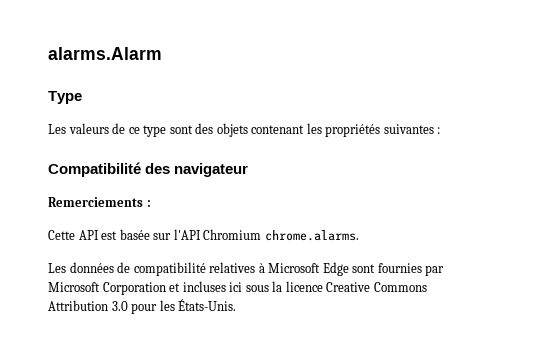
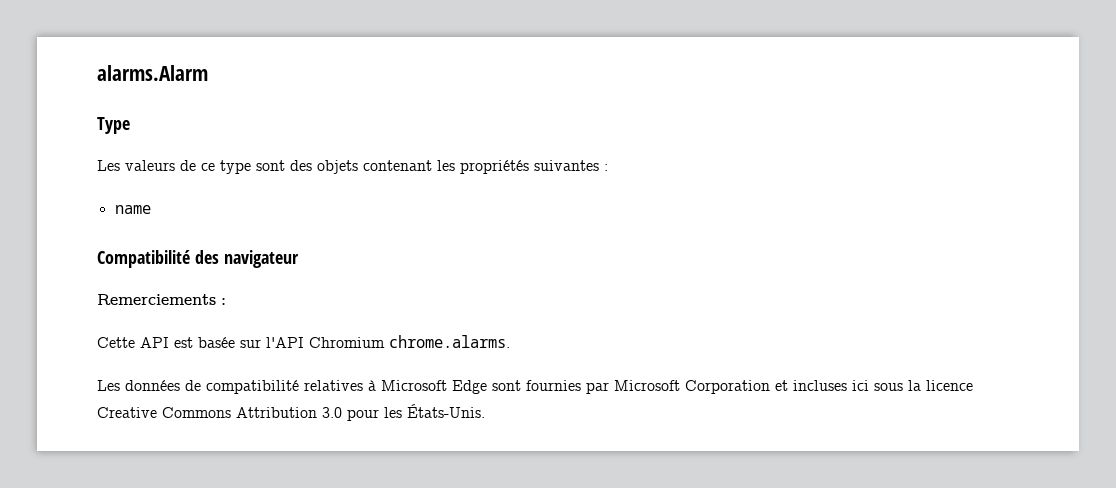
(441, 130) none -> [114,205,151,214] // name

